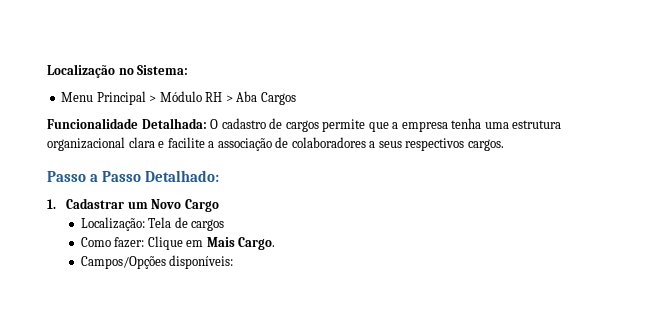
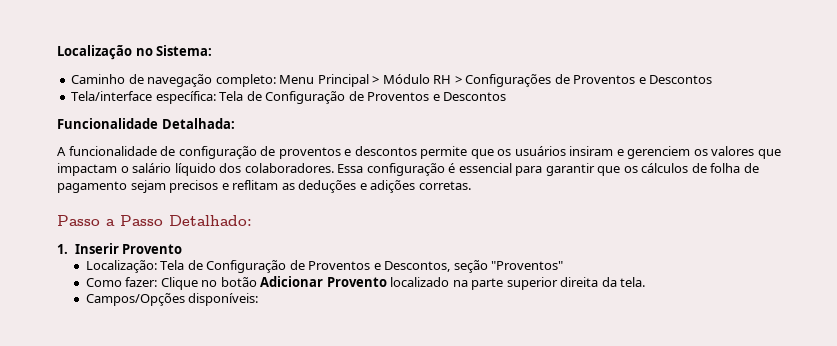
(189, 70) none -> [71,74,276,87] Caminho de navegação completo:
[236,91,296,105] [47,118,562,132] [47,137,504,151] Aba Cargos // Funcionalidade Detalhada: O cadastro de cargos permite que a empresa tenha uma estrutura organizacional clara e facilite a associação de colaboradores a seus respectivos cargos. -> [465,74,713,87] [71,91,507,104] [57,118,235,129] [57,146,781,159] [57,163,759,176] [57,180,471,193] Configurações de Proventos e Descontos // Tela/interface específica: Tela de Configuração de Proventos e Descontos // Funcionalidade Detalhada: // A funcionalidade de configuração de proventos e descontos permite que os usuários insiram e gerenciem os valores que impactam o salário líquido dos colaboradores. Essa configuração é essencial para garantir que os cálculos de folha de pagamento sejam precisos e reflitam as deduções e adições corretas.
[66,198,219,212] Cadastrar um Novo Cargo -> [74,243,183,254] Inserir Provento
[191,219,225,231] [80,236,276,250] cargos // Como fazer: Clique em Mais Cargo. -> [206,260,564,273] [85,276,646,290] Configuração de Proventos e Descontos, seção "Proventos" // Como fazer: Clique no botão Adicionar Provento localizado na parte superior direita da tela.

